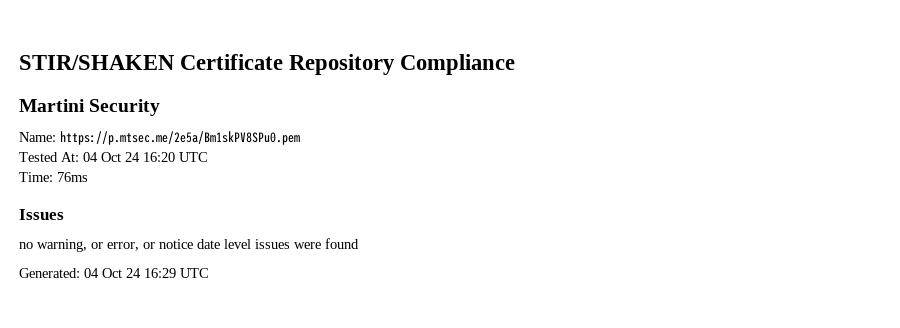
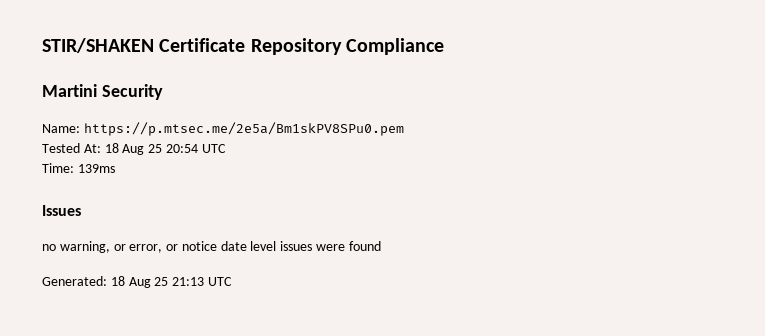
[83,152,175,162] 04 Oct 24 16:20 -> [104,143,198,155] 18 Aug 25 20:54
[57,172,88,182] 76ms -> [77,164,115,173] 139ms
[84,268,176,278] 04 Oct 24 16:29 -> [110,276,205,288] 18 Aug 25 21:13

